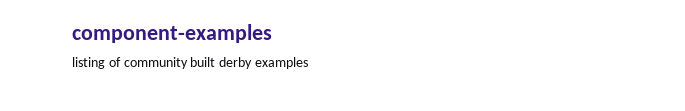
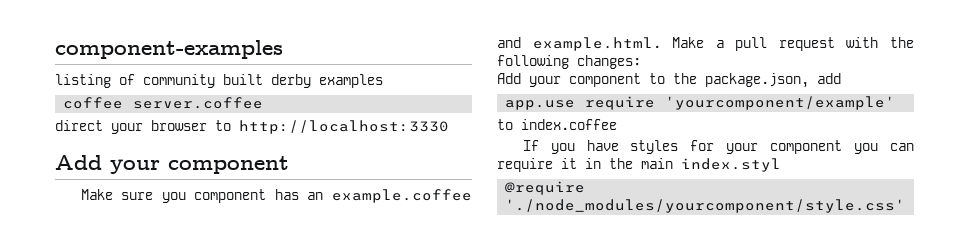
(308, 63) none -> [63,97,264,109] [55,120,449,134] [55,155,289,174] [80,189,472,203] [497,37,914,51] [497,55,641,69] [497,73,841,88] [505,96,896,110] [497,119,617,130] [522,140,914,154] [497,158,781,172] [505,181,586,195] [505,199,906,213] // coffee server.coffee // direct your browser to http://localhost:3330 // Add your component // Make sure you component has an example.coffee and example.html. Make a pull request with the following changes: // Add your component to the package.json, add // app.use require 'yourcomponent/example' // to index.coffee // If you have styles for your component you can require it in the main index.styl // @require './node_modules/yourcomponent/style.css'

